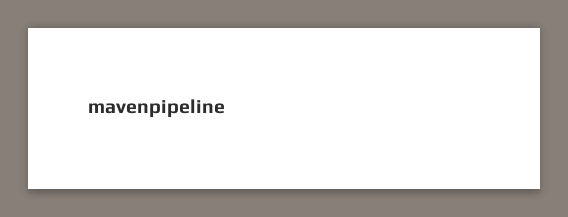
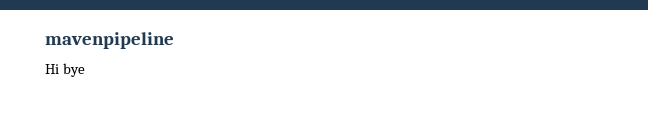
(225, 108) none -> [45,63,85,77] // Hi bye

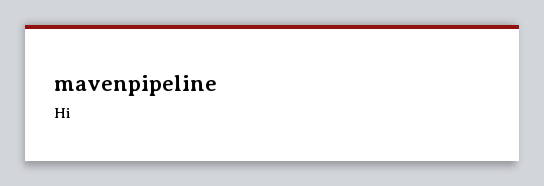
[62,63,85,77] bye -> (70, 113) none

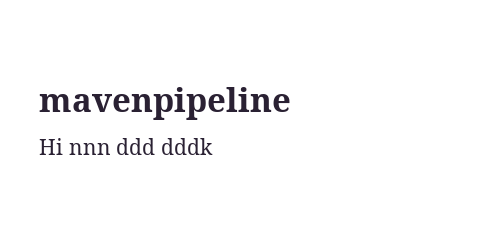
(70, 113) none -> [68,138,214,155] nnn ddd dddk

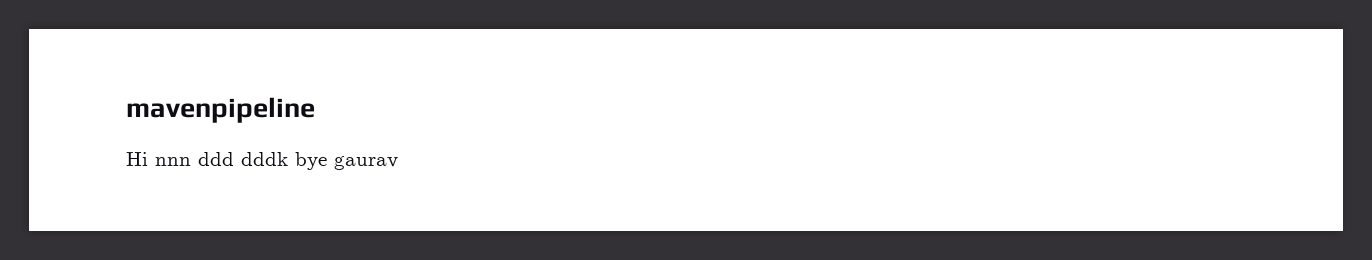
(214, 146) none -> [295,152,398,170] bye gaurav

